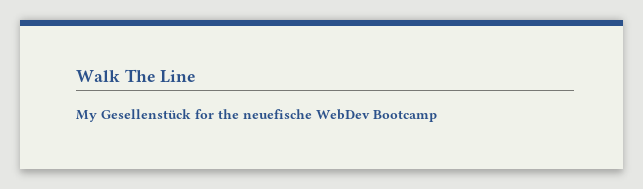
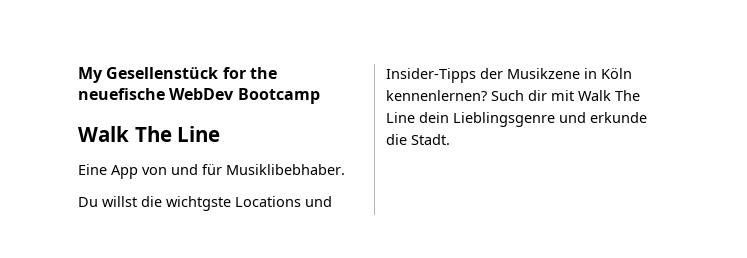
[76,69,197,83] Walk The Line // -> (78, 75) none
(437, 116) none -> [78,126,221,142] [78,164,345,179] [78,196,332,211] [386,68,632,83] [386,90,640,101] [386,112,647,127] [386,134,450,145] // Walk The Line // Eine App von und für Musiklibebhaber. // Du willst die wichtgste Locations und Insider-Tipps der Musikzene in Köln kennenlernen? Such dir mit Walk The Line dein Lieblingsgenre und erkunde die Stadt.

